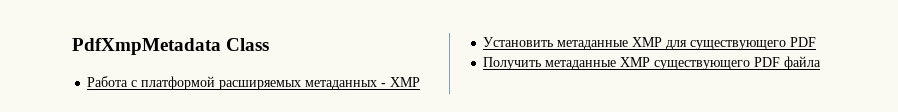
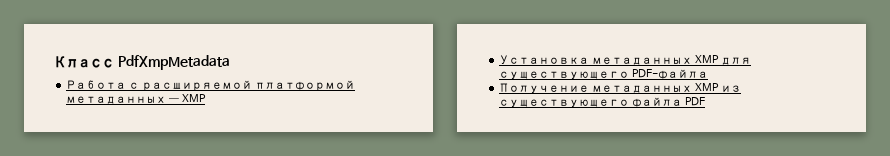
(72, 46) none -> [54,56,114,68] Класс
[226,38,270,51] Class -> (230, 62) none
[141,76,387,90] платформой расширяемых метаданных - -> [142,80,356,91] [66,96,180,104] расширяемой платформой метаданных —
[483,37,629,50] Установить метаданные -> [499,55,693,65] Установка метаданных
[790,37,817,47] [483,56,822,70] PDF // Получить метаданные XMP существующего PDF файла -> [632,69,709,79] [499,83,742,93] [499,97,706,107] PDF-файла // Получение метаданных XMP из существующего файла PDF

